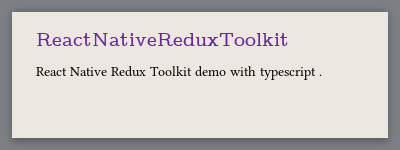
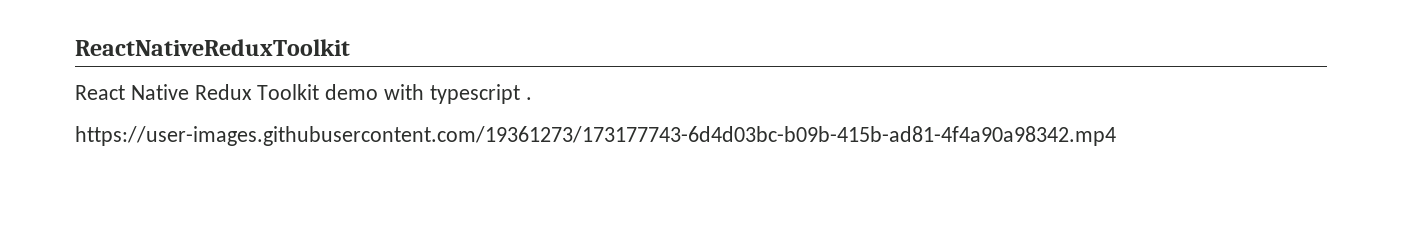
(322, 75) none -> [75,126,1116,146] // https://user-images.githubusercontent.com/19361273/173177743-6d4d03bc-b09b-415b-ad81-4f4a90a98342.mp4

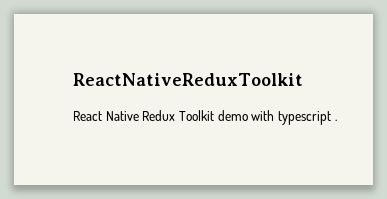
[75,126,1116,146] // https://user-images.githubusercontent.com/19361273/173177743-6d4d03bc-b09b-415b-ad81-4f4a90a98342.mp4 -> (337, 120) none

